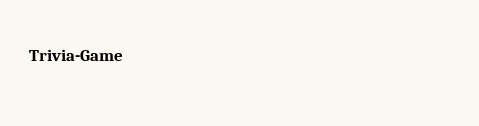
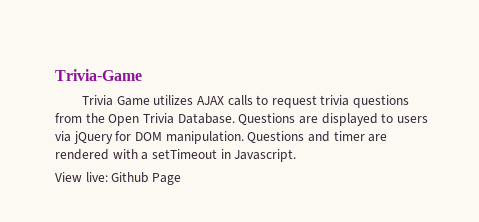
(123, 55) none -> [81,95,410,108] [55,113,428,126] [55,131,388,144] [55,149,297,162] [55,172,181,185] // Trivia Game utilizes AJAX calls to request trivia questions from the Open Trivia Database. Questions are displayed to users via jQuery for DOM manipulation. Questions and timer are rendered with a setTimeout in Javascript. // View live: Github Page

